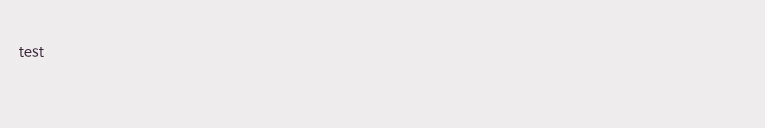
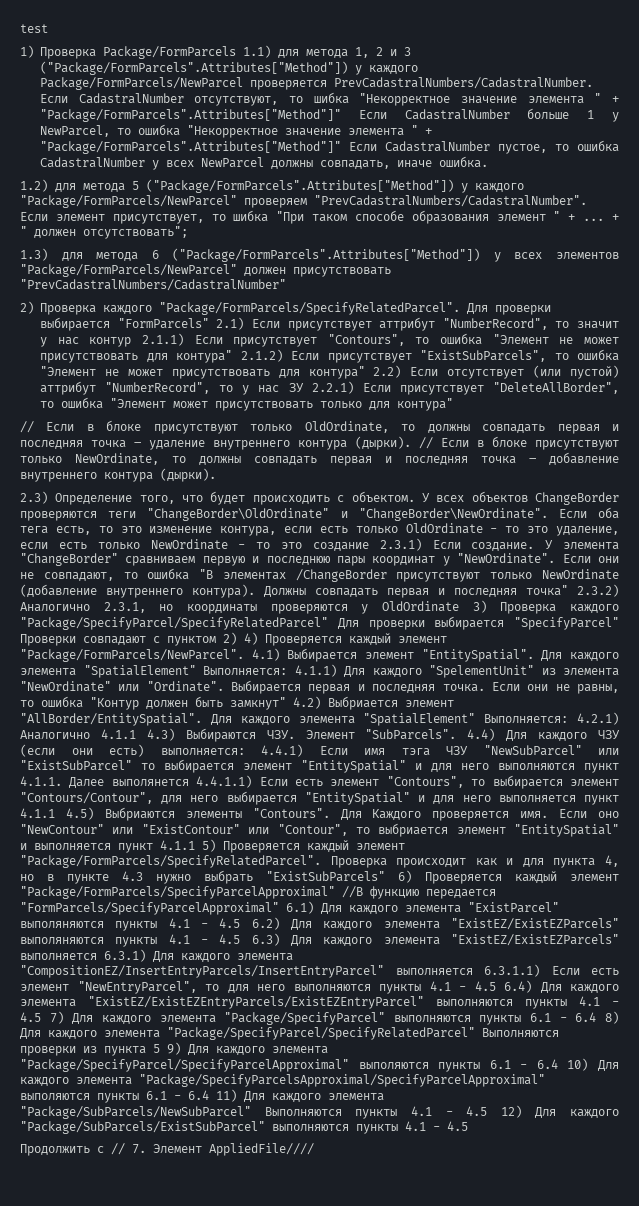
(44, 52) none -> [20,45,411,59] [40,61,418,75] [40,77,593,90] [40,92,619,106] [40,108,619,122] [40,124,432,138] [40,140,619,154] [40,156,488,170] [20,179,524,193] [20,195,587,208] [20,210,619,224] [20,226,188,239] [20,248,619,262] [20,264,391,277] [20,279,286,291] [20,301,551,315] [40,317,619,331] [40,333,619,347] [40,349,619,363] [40,365,619,379] [40,381,619,395] [40,397,453,411] [20,420,619,434] [20,436,619,450] [20,452,619,466] [20,468,216,482] [20,491,620,505] [20,507,619,521] [20,523,619,536] [20,538,619,551] [20,553,619,566] [20,568,619,582] [20,584,619,598] [20,600,619,614] [20,616,619,630] [20,632,447,646] [20,648,619,662] [20,664,619,678] [20,680,620,694] [20,696,454,710] [20,712,619,726] [20,728,620,742] [20,744,619,757] [20,759,619,773] [20,775,619,789] [20,791,619,805] [20,807,619,821] [20,823,619,837] [20,839,405,853] [20,855,619,868] [20,870,619,884] [20,886,496,899] [20,901,559,915] [20,917,619,931] [20,933,619,947] [20,949,293,962] [20,964,619,978] [20,980,619,994] [20,996,619,1009] [20,1011,619,1025] [20,1027,559,1040] [20,1042,328,1056] [20,1058,619,1072] [20,1074,545,1087] [20,1089,384,1103] [20,1105,619,1119] [20,1121,468,1134] [20,1143,314,1156] // 1) Проверка Package/FormParcels 1.1) для метода 1, 2 и 3 ("Package/FormParcels".Attributes["Method"]) у каждого Package/FormParcels/NewParcel проверяется PrevCadastralNumbers/CadastralNumber. Если CadastralNumber отсутствуют, то шибка "Некорректное значение элемента " + "Package/FormParcels".Attributes["Method"]" Если CadastralNumber больше 1 у NewParcel, то ошибка "Некорректное значение элемента " + "Package/FormParcels".Attributes["Method"]" Если CadastralNumber пустое, то ошибка CadastralNumber у всех NewParcel должны совпадать, иначе ошибка. // 1.2) для метода 5 ("Package/FormParcels".Attributes["Method"]) у каждого "Package/FormParcels/NewParcel" проверяем "PrevCadastralNumbers/CadastralNumber". Если элемент присутствует, то шибка "При таком способе образования элемент " + ... + " должен отсутствовать"; // 1.3) для метода 6 ("Package/FormParcels".Attributes["Method"]) у всех элементов "Package/FormParcels/NewParcel" должен присутствовать "PrevCadastralNumbers/CadastralNumber" // 2) Проверка каждого "Package/FormParcels/SpecifyRelatedParcel". Для проверки выбирается "FormParcels" 2.1) Если присутствует аттрибут "NumberRecord", то значит у нас контур 2.1.1) Если присутствует "Contours", то ошибка "Элемент не может присутствовать для контура" 2.1.2) Если присутствует "ExistSubParcels", то ошибка "Элемент не может присутствовать для контура" 2.2) Если отсутствует (или пустой) аттрибут "NumberRecord", то у нас ЗУ 2.2.1) Если присутствует "DeleteAllBorder", то ошибка "Элемент может присутствовать только для контура" // // Если в блоке присутствуют только OldOrdinate, то должны совпадать первая и последняя точка – удаление внутреннего контура (дырки). // Если в блоке присутствуют только NewOrdinate, то должны совпадать первая и последняя точка – добавление внутреннего контура (дырки). // 2.3) Определение того, что будет происходить с объектом. У всех объектов ChangeBorder проверяются теги "ChangeBorder\OldOrdinate" и "ChangeBorder\NewOrdinate". Если оба тега есть, то это изменение контура, если есть только OldOrdinate - то это удаление, если есть только NewOrdinate - то это создание 2.3.1) Если создание. У элемента "ChangeBorder" сравниваем первую и последнюю пары координат у "NewOrdinate". Если они не совпадают, то ошибка "В элементах /ChangeBorder присутствуют только NewOrdinate (добавление внутреннего контура). Должны совпадать первая и последняя точка" 2.3.2) Аналогично 2.3.1, но координаты проверяются у OldOrdinate 3) Проверка каждого "Package/SpecifyParcel/SpecifyRelatedParcel" Для проверки выбирается "SpecifyParcel" Проверки совпадают с пунктом 2) 4) Проверяется каждый элемент "Package/FormParcels/NewParcel". 4.1) Выбирается элемент "EntitySpatial". Для каждого элемента "SpatialElement" Выполняется: 4.1.1) Для каждого "SpelementUnit" из элемента "NewOrdinate" или "Ordinate". Выбирается первая и последняя точка. Если они не равны, то ошибка "Контур должен быть замкнут" 4.2) Выбриается элемент "AllBorder/EntitySpatial". Для каждого элемента "SpatialElement" Выполняется: 4.2.1) Аналогично 4.1.1 4.3) Выбираются ЧЗУ. Элемент "SubParcels". 4.4) Для каждого ЧЗУ (если они есть) выполняется: 4.4.1) Если имя тэга ЧЗУ "NewSubParcel" или "ExistSubParcel" то выбирается элемент "EntitySpatial" и для него выполняются пункт 4.1.1. Далее выполянется 4.4.1.1) Если есть элемент "Contours", то выбирается элемент "Contours/Contour", для него выбирается "EntitySpatial" и для него выполняется пункт 4.1.1 4.5) Выбриаются элементы "Contours". Для Каждого проверяется имя. Если оно "NewContour" или "ExistContour" или "Contour", то выбриается элемент "EntitySpatial" и выполняется пункт 4.1.1 5) Проверяется каждый элемент "Package/FormParcels/SpecifyRelatedParcel". Проверка происходит как и для пункта 4, но в пункте 4.3 нужно выбрать "ExistSubParcels" 6) Проверяется каждый элемент "Package/FormParcels/SpecifyParcelApproximal" //В функцию передается "FormParcels/SpecifyParcelApproximal" 6.1) Для каждого элемента "ExistParcel" выполяняются пункты 4.1 - 4.5 6.2) Для каждого элемента "ExistEZ/ExistEZParcels" выполяняются пункты 4.1 - 4.5 6.3) Для каждого элемента "ExistEZ/ExistEZParcels" выполняется 6.3.1) Для каждого элемента "CompositionEZ/InsertEntryParcels/InsertEntryParcel" выполняется 6.3.1.1) Если есть элемент "NewEntryParcel", то для него выполняются пункты 4.1 - 4.5 6.4) Для каждого элемента "ExistEZ/ExistEZEntryParcels/ExistEZEntryParcel" выполняются пункты 4.1 - 4.5 7) Для каждого элемента "Package/SpecifyParcel" выполняются пункты 6.1 - 6.4 8) Для каждого элемента "Package/SpecifyParcel/SpecifyRelatedParcel" Выполняются проверки из пункта 5 9) Для каждого элемента "Package/SpecifyParcel/SpecifyParcelApproximal" выполяются пункты 6.1 - 6.4 10) Для каждого элемента "Package/SpecifyParcelsApproximal/SpecifyParcelApproximal" выполяются пункты 6.1 - 6.4 11) Для каждого элемента "Package/SubParcels/NewSubParcel" Выполняются пункты 4.1 - 4.5 12) Для каждого "Package/SubParcels/ExistSubParcel" выполняются пункты 4.1 - 4.5 // Продолжить с // 7. Элемент AppliedFile////

